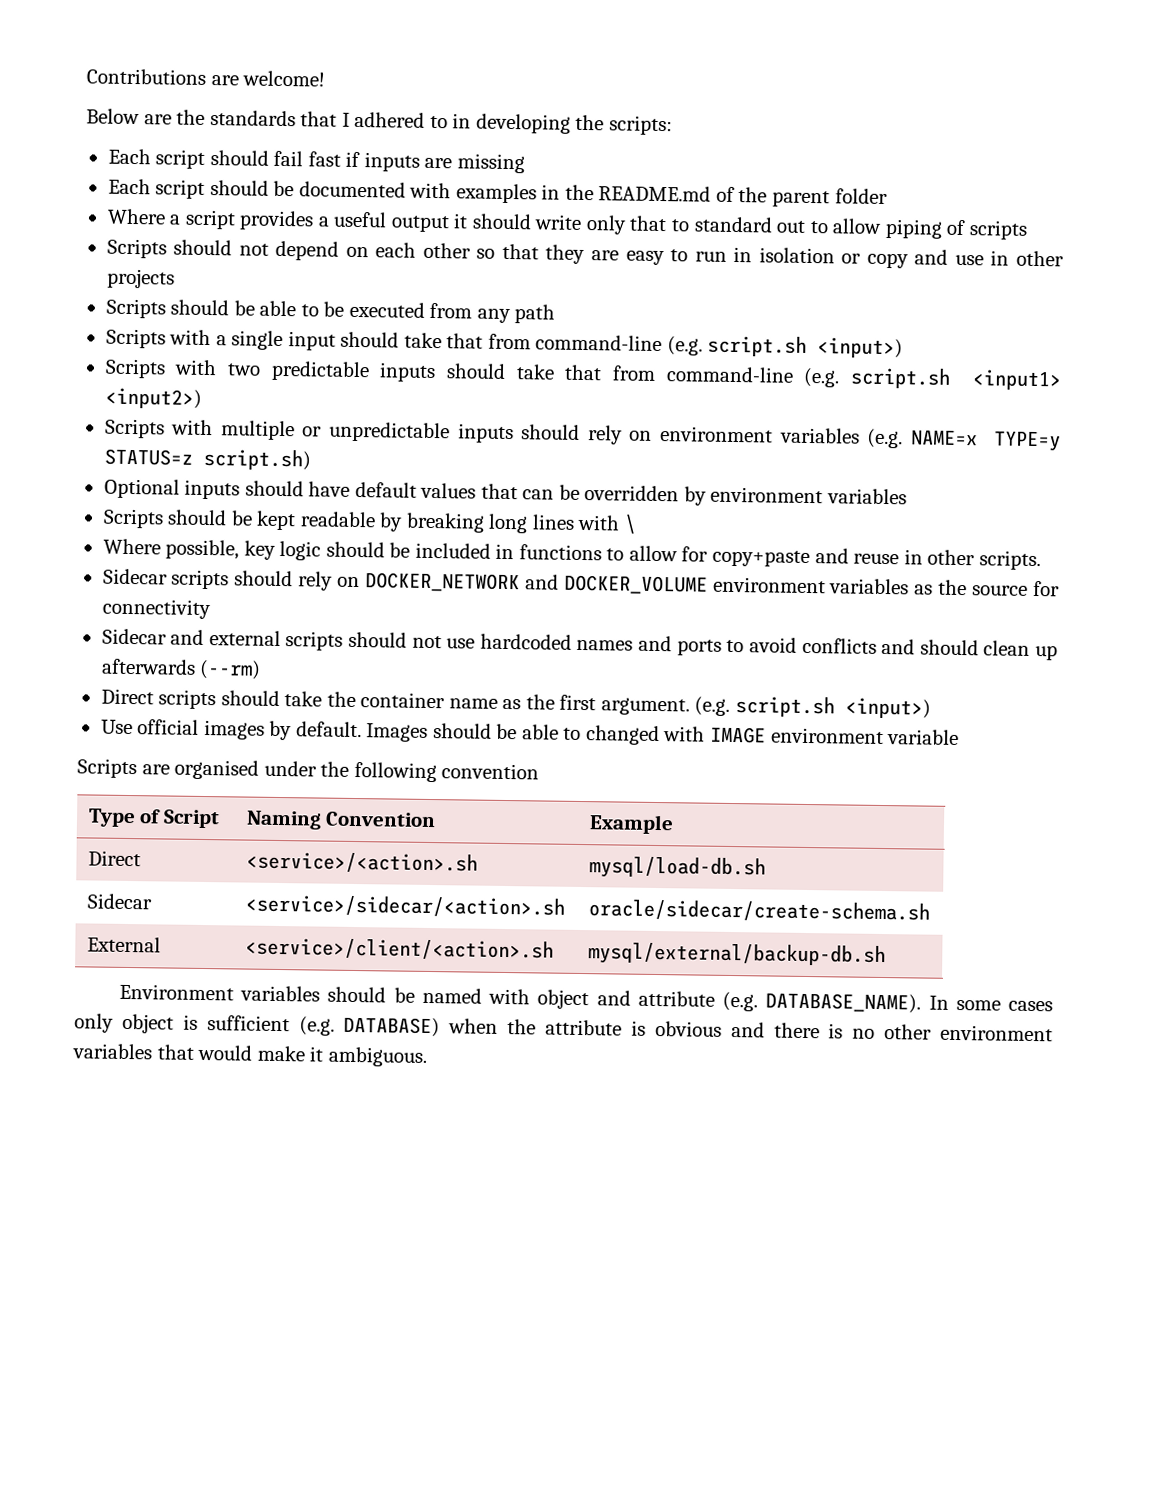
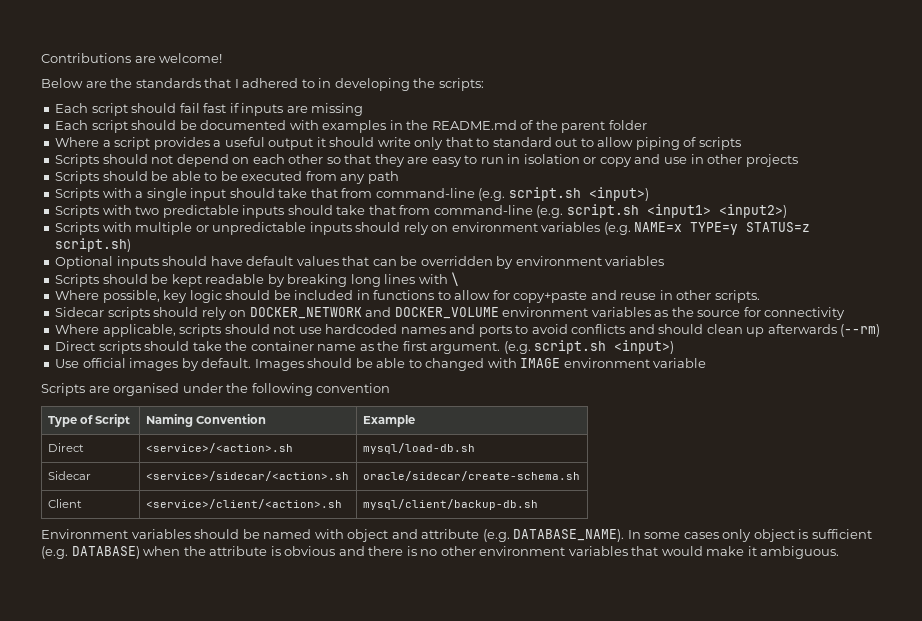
[101,628,281,646] Sidecar and external -> [55,324,176,337] Where applicable,
[86,936,161,953] External -> [47,499,82,508] Client
[587,942,886,968] mysql/external/backup-db.sh -> [362,499,538,510] mysql/client/backup-db.sh

